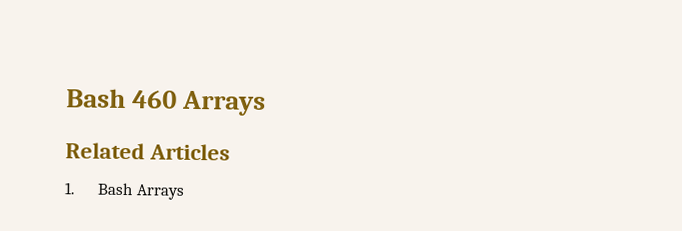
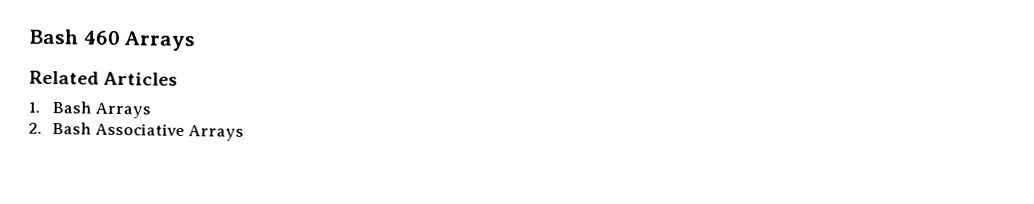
(185, 192) none -> [28,122,245,141] // 2. Bash Associative Arrays

